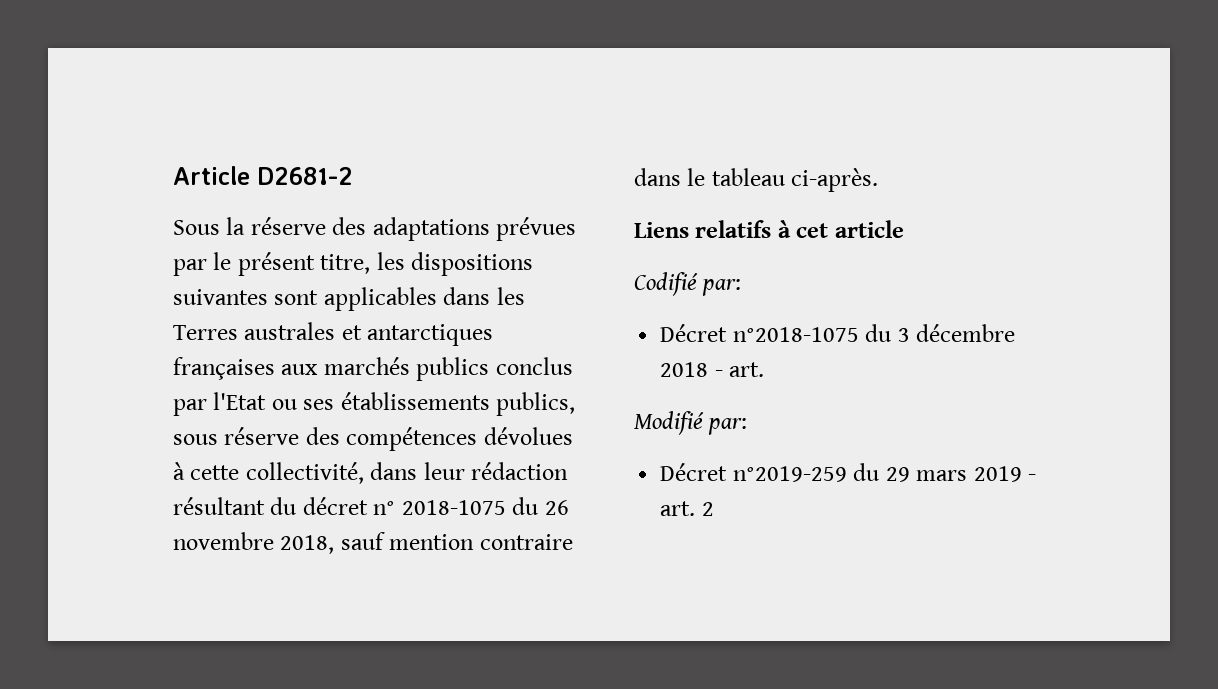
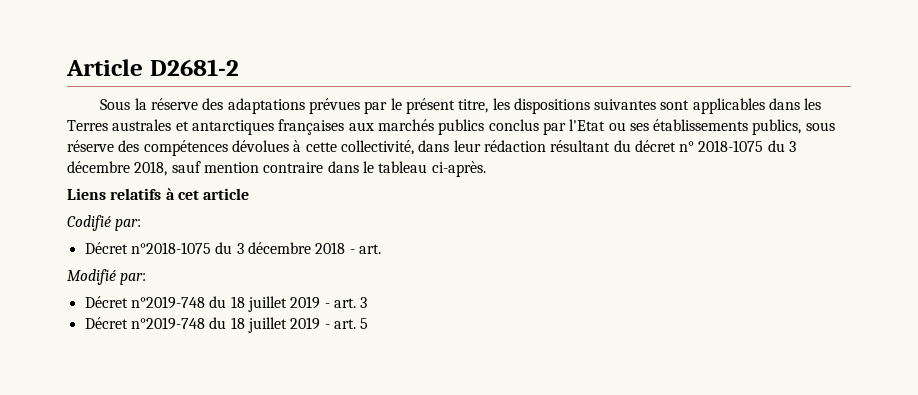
[544,500,569,515] [173,532,274,550] 26 novembre -> [789,141,797,152] [67,161,130,173] 3 décembre
[732,463,1037,482] [660,501,714,516] n°2019-259 du 29 mars 2019 - art. 2 -> [130,296,368,312] [84,317,369,333] n°2019-748 du 18 juillet 2019 - art. 3 // Décret n°2019-748 du 18 juillet 2019 - art. 5

